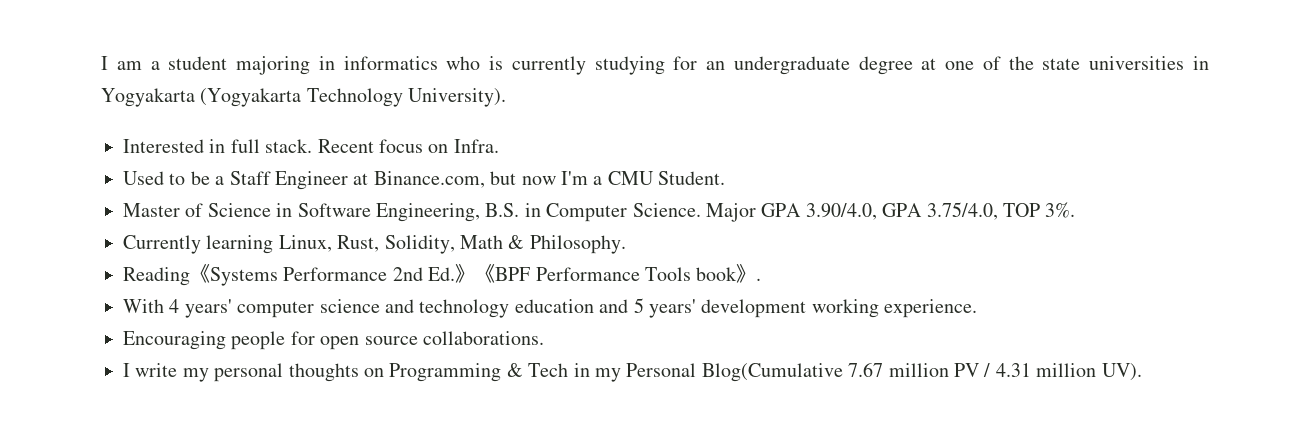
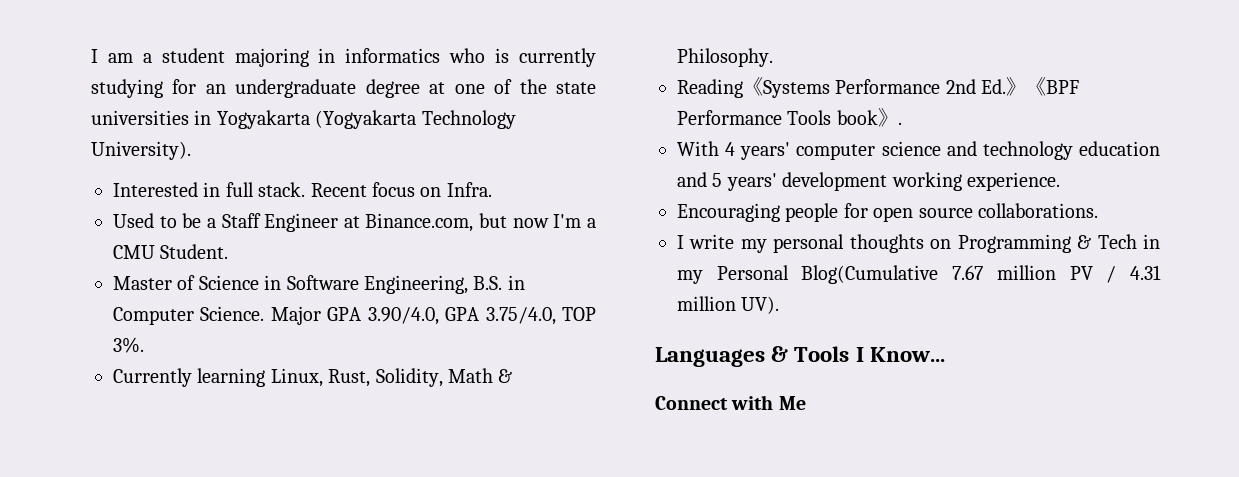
(1142, 372) none -> [655,346,945,367] [655,395,806,410] // Languages & Tools I Know... // Connect with Me

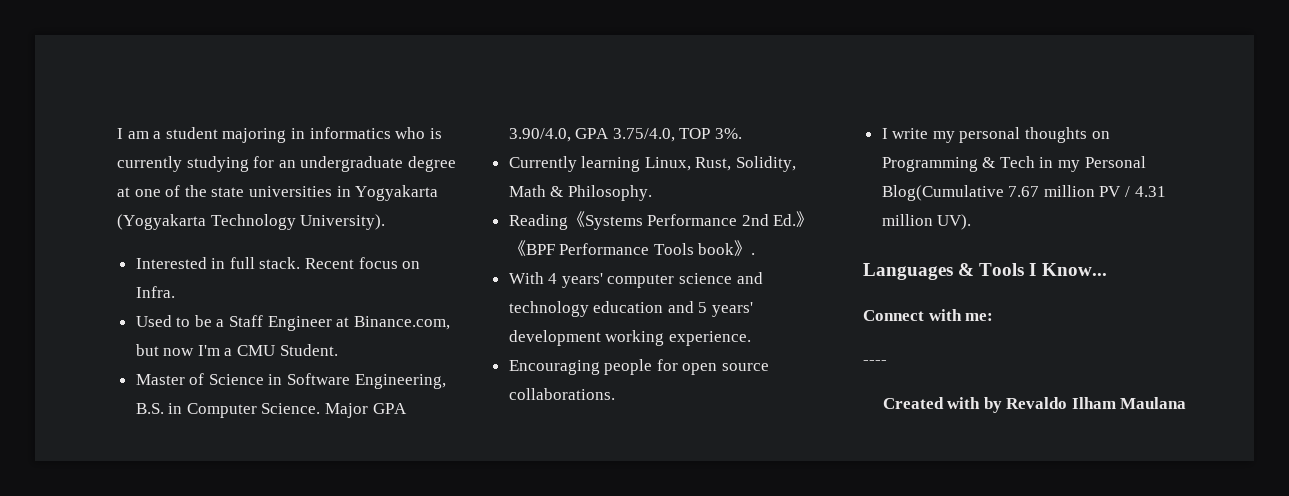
[778,396,806,410] Me -> [965,313,994,321] [863,360,887,365] [882,397,1187,413] me: // ---- // Created with by Revaldo Ilham Maulana

